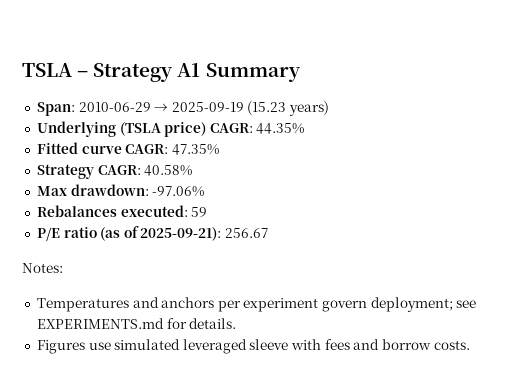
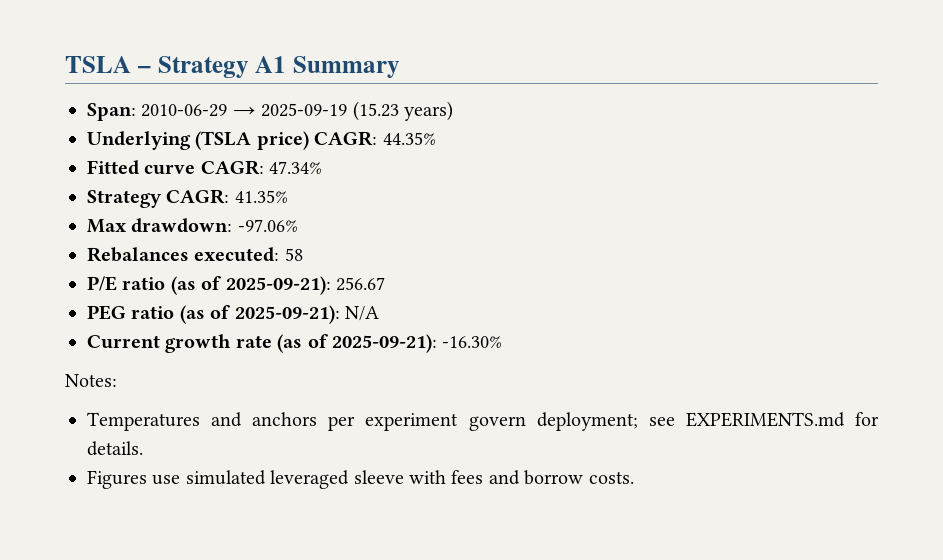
[171,144,219,155] 47.35% -> [269,161,323,174] 47.34%
[144,165,193,176] 40.58% -> [234,190,288,203] 41.35%
[191,207,208,217] 59 -> [284,248,303,261] 58
(269, 233) none -> [87,305,379,324] [87,334,503,353] // PEG ratio (as of 2025-09-21): N/A // Current growth rate (as of 2025-09-21): -16.30%

